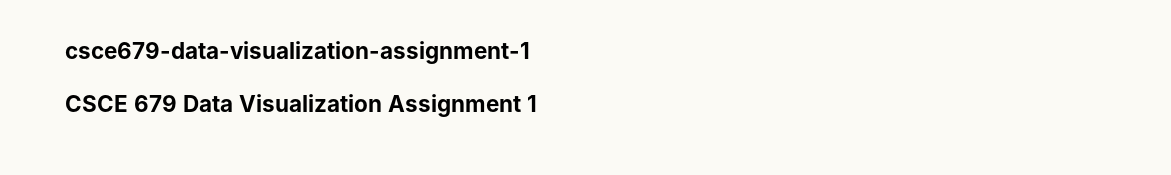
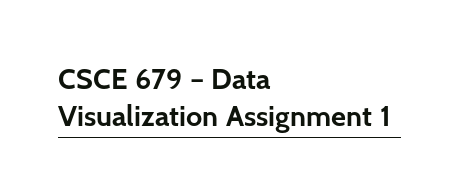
[65,41,530,64] csce679-data-visualization-assignment-1 // -> (58, 79) none
(178, 103) none -> [189,79,204,89] –

